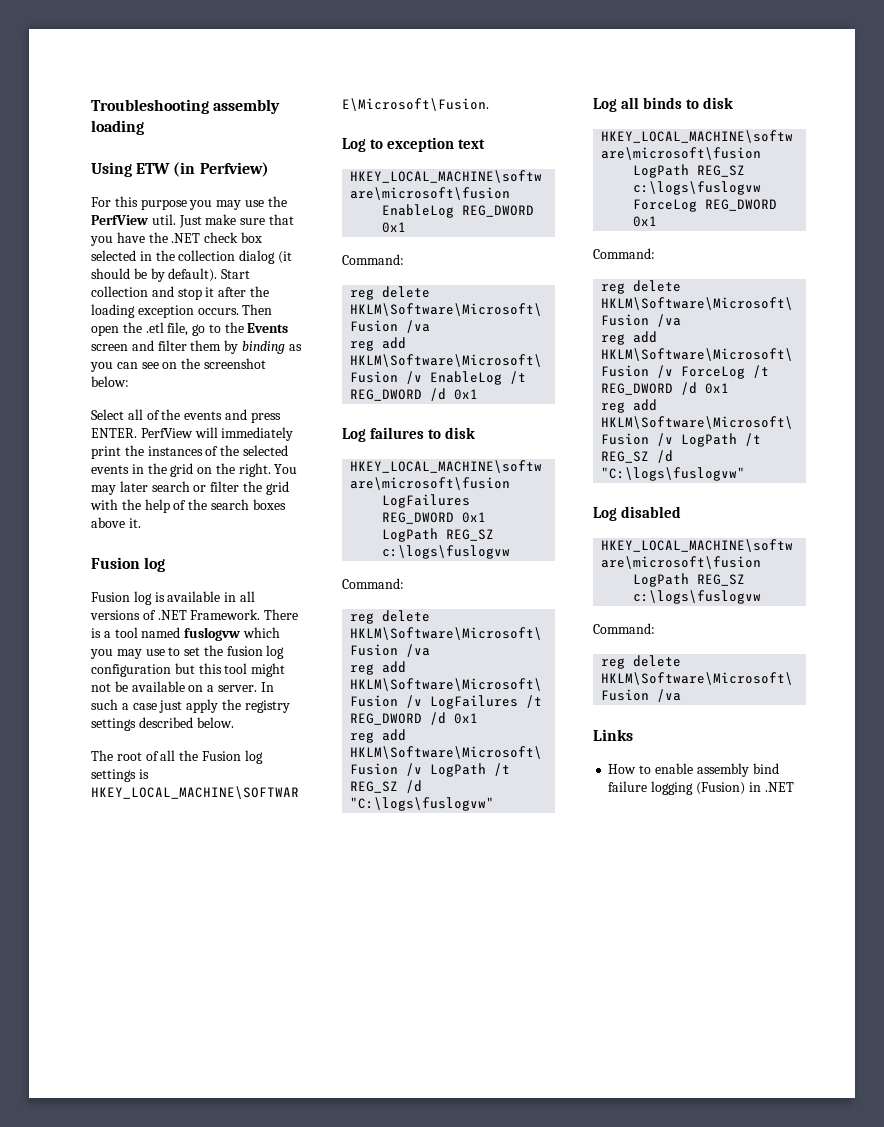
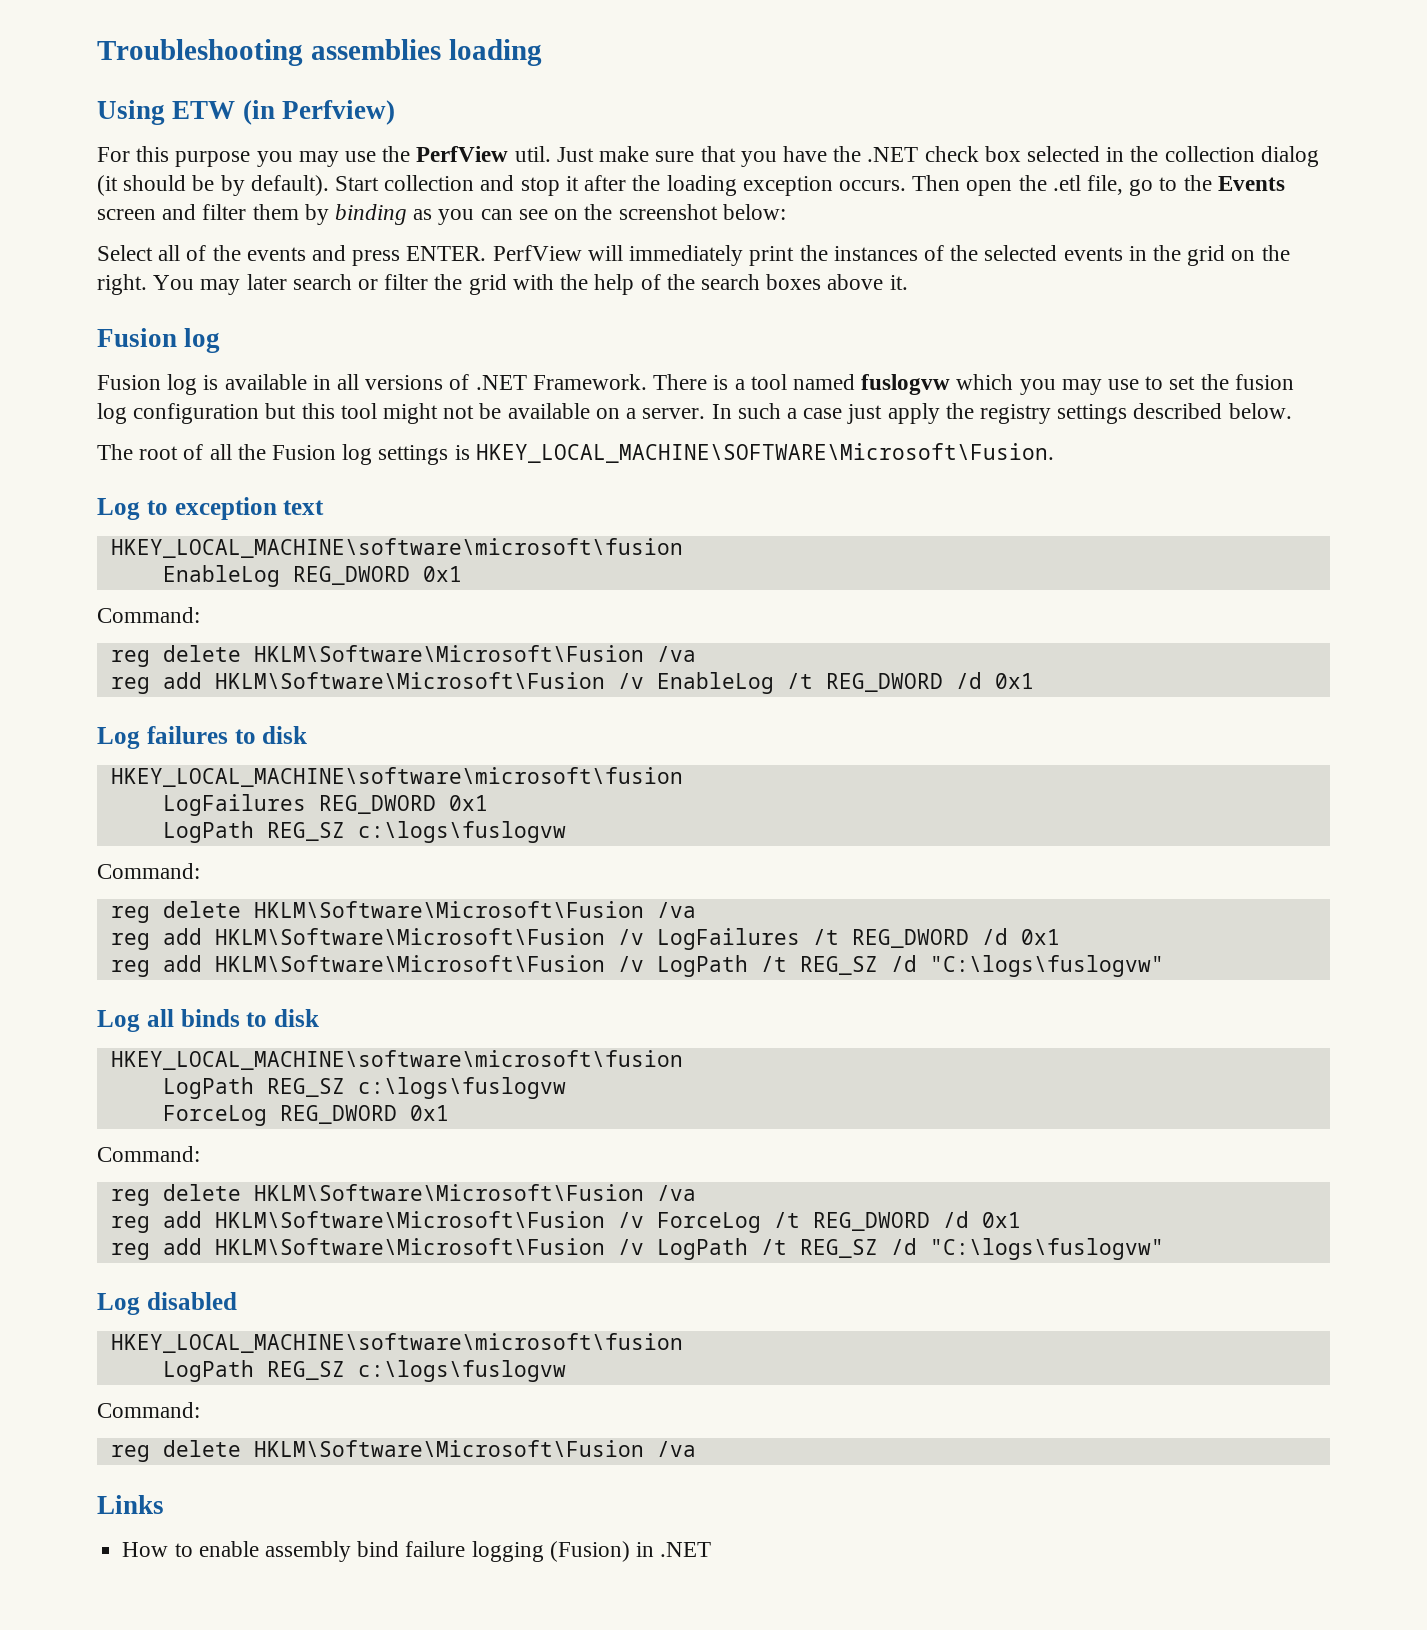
[213,99,281,114] assembly -> [310,39,441,60] assemblies

